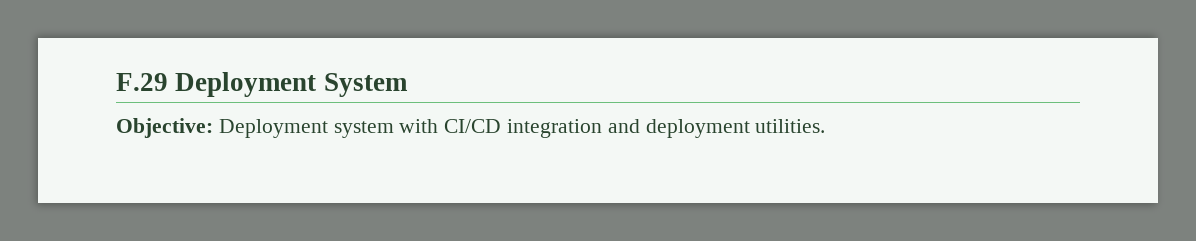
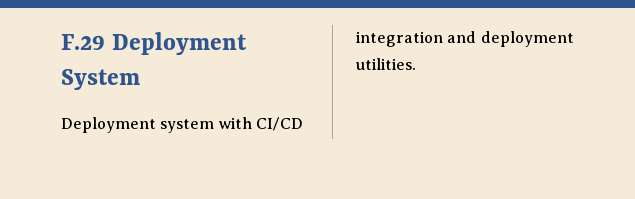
[116,118,213,138] Objective: -> (140, 79) none

